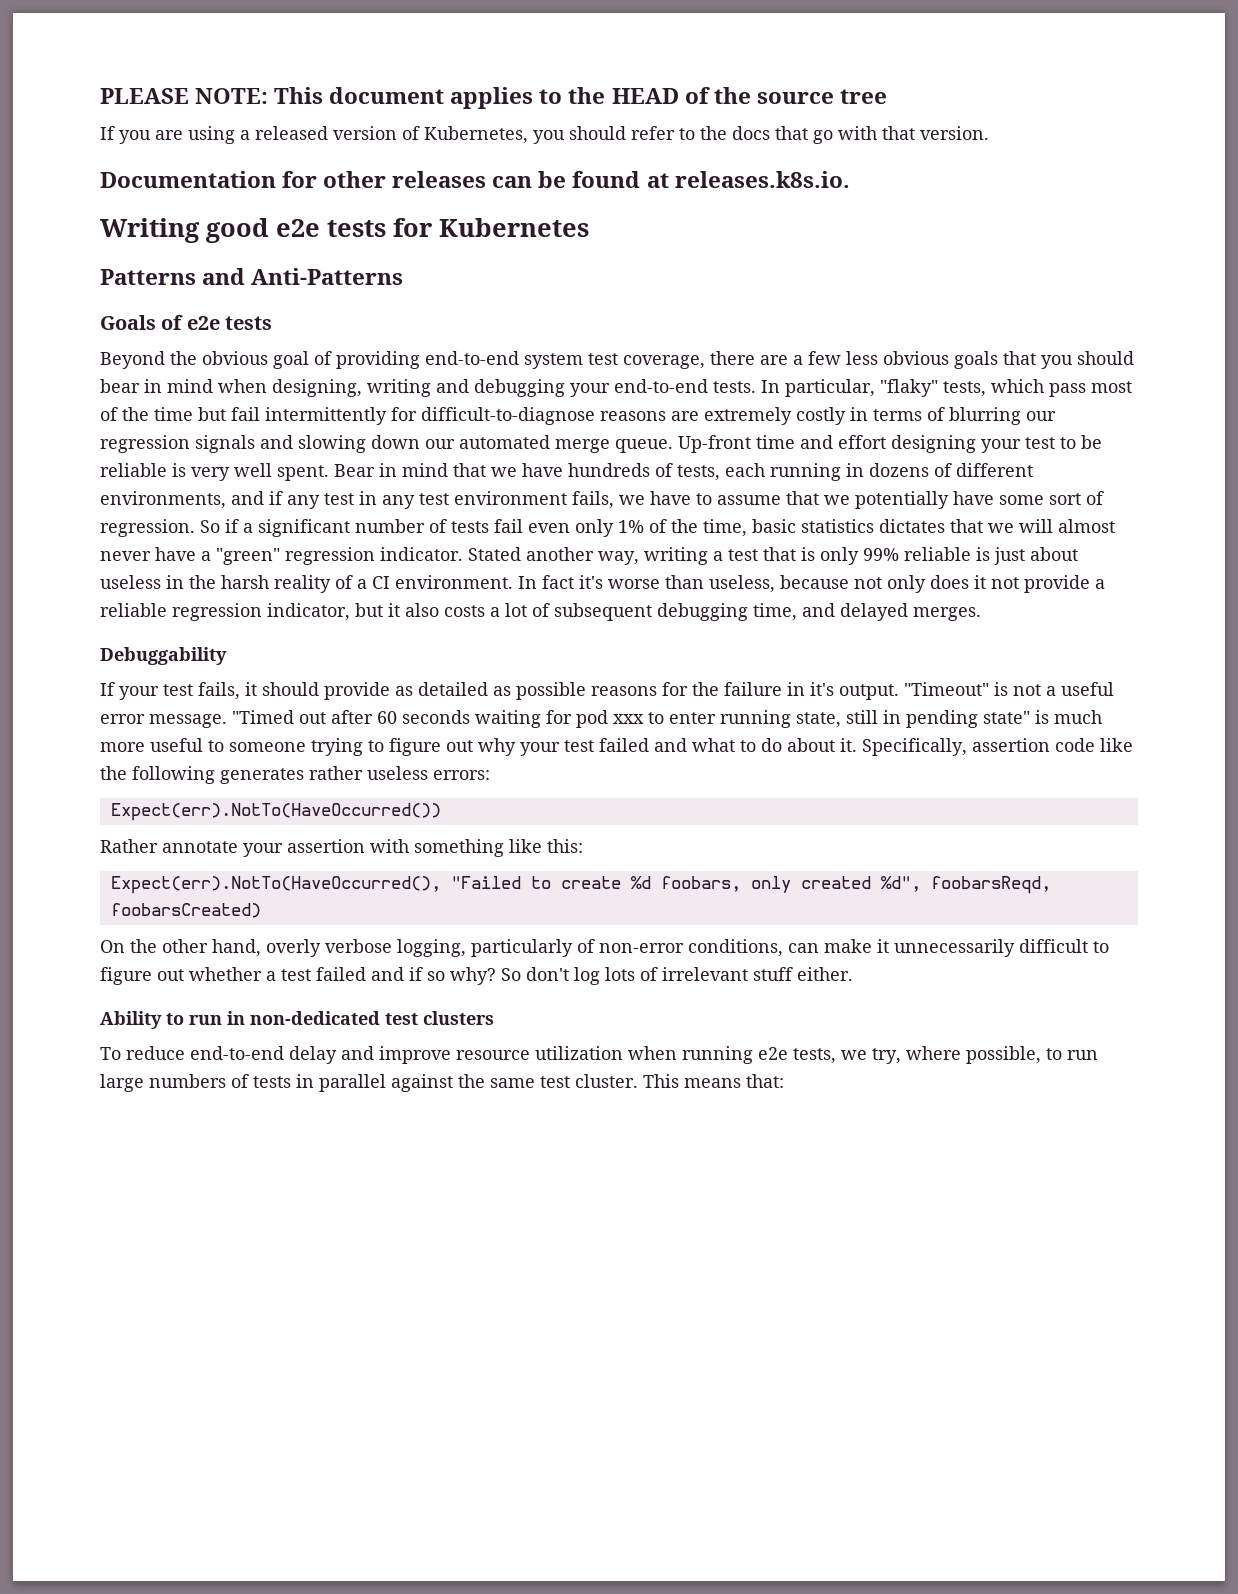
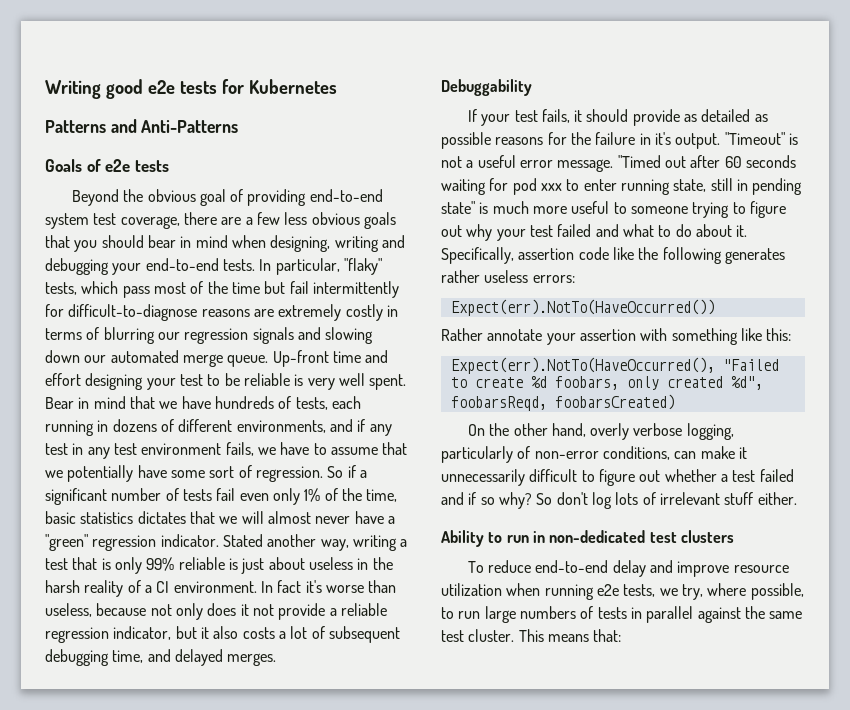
[100,87,887,109] [100,126,989,144] [100,171,850,188] PLEASE NOTE: This document applies to the HEAD of the source tree // If you are using a released version of Kubernetes, you should refer to the docs that go with that version. // Documentation for other releases can be found at releases.k8s.io. // -> (45, 89) none

